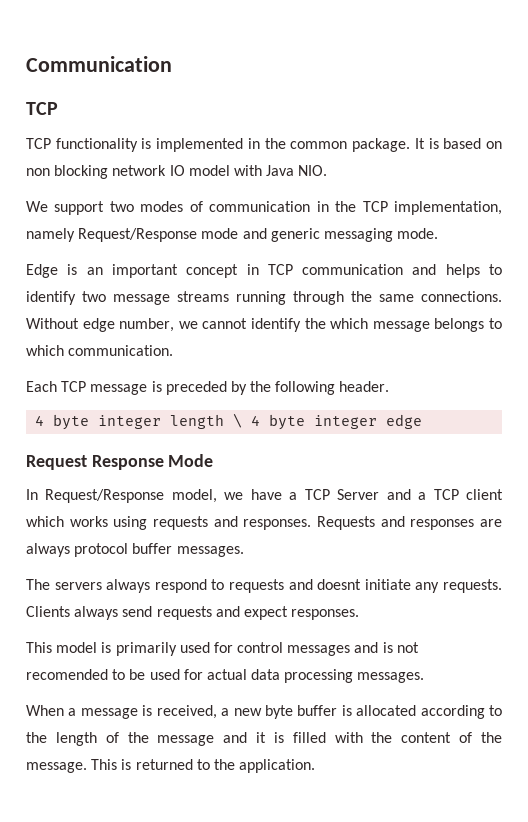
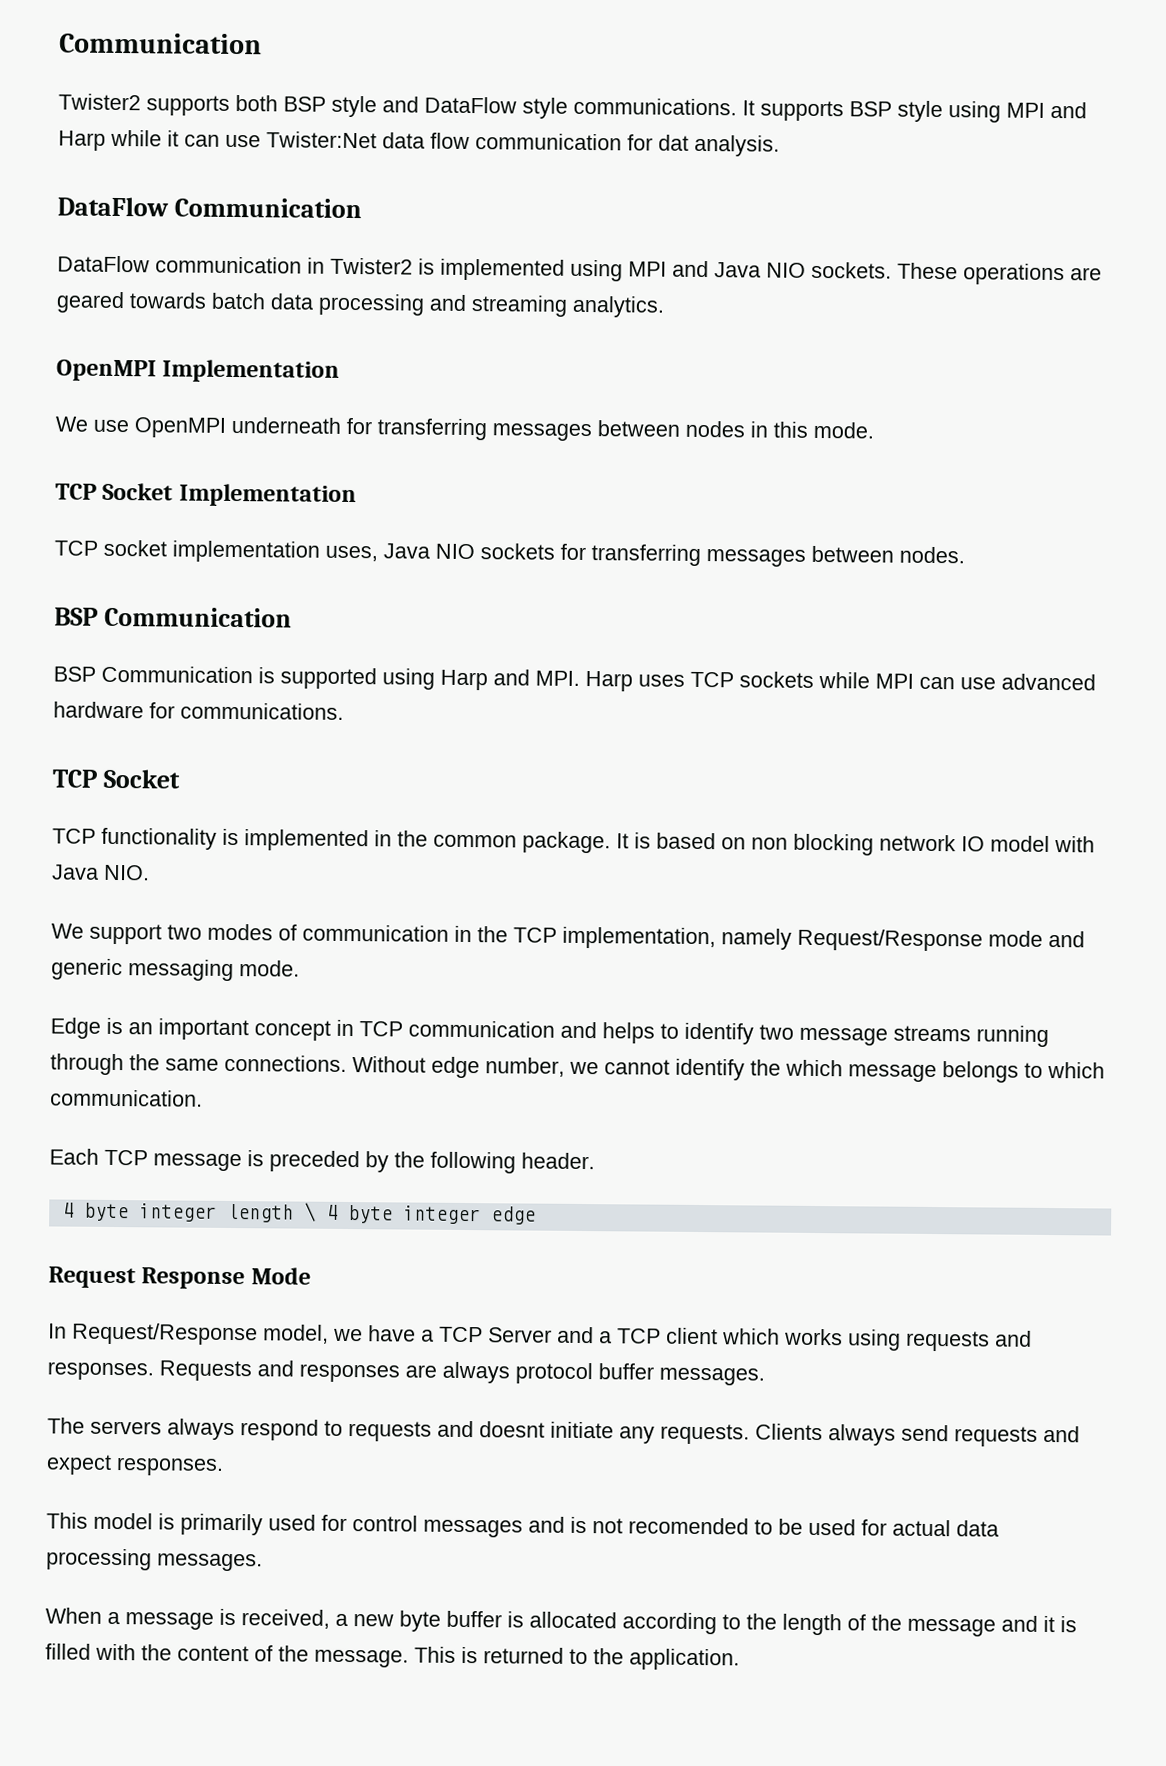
[26,56,172,72] [26,102,58,115] Communication // TCP -> [59,32,262,55] [58,93,1087,123] [58,129,780,157] [57,196,362,219] [57,255,1102,286] [56,291,665,318] [56,359,341,383] [55,416,874,442] [55,482,357,508] [54,539,965,567] [54,606,292,628] [53,665,1096,692] [53,701,344,720] [52,768,180,789] Communication // Twister2 supports both BSP style and DataFlow style communications. It supports BSP style using MPI and Harp while it can use Twister:Net data flow communication for dat analysis. // DataFlow Communication // DataFlow communication in Twister2 is implemented using MPI and Java NIO sockets. These operations are geared towards batch data processing and streaming analytics. // OpenMPI Implementation // We use OpenMPI underneath for transferring messages between nodes in this mode. // TCP Socket Implementation // TCP socket implementation uses, Java NIO sockets for transferring messages between nodes. // BSP Communication // BSP Communication is supported using Harp and MPI. Harp uses TCP sockets while MPI can use advanced hardware for communications. // TCP Socket

